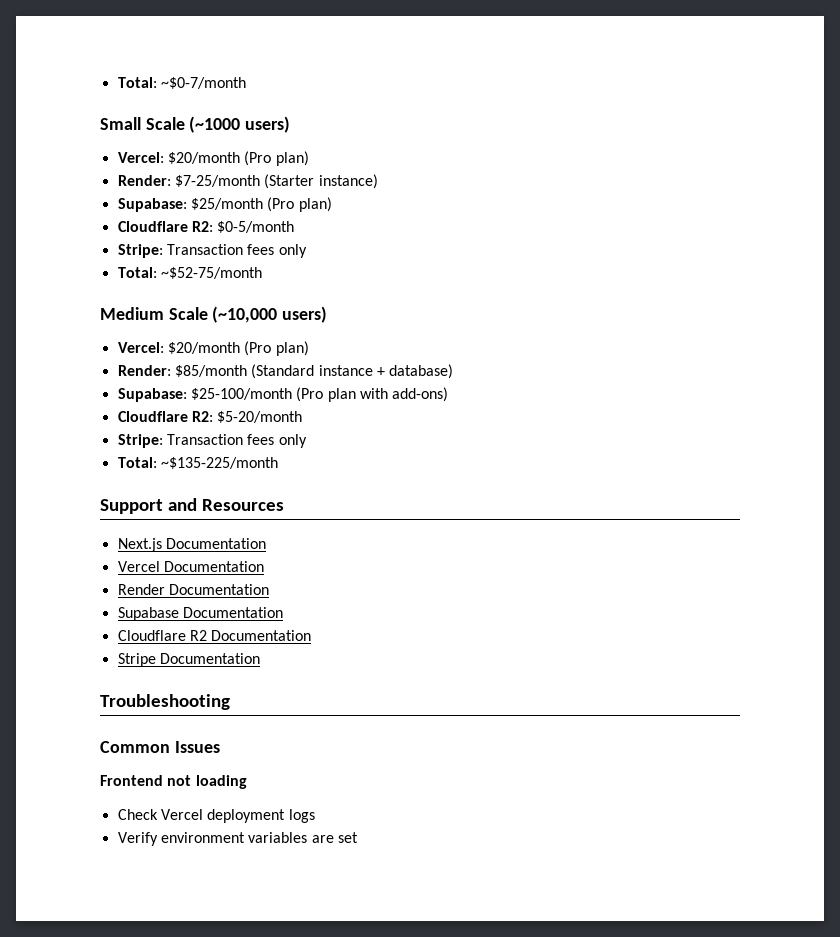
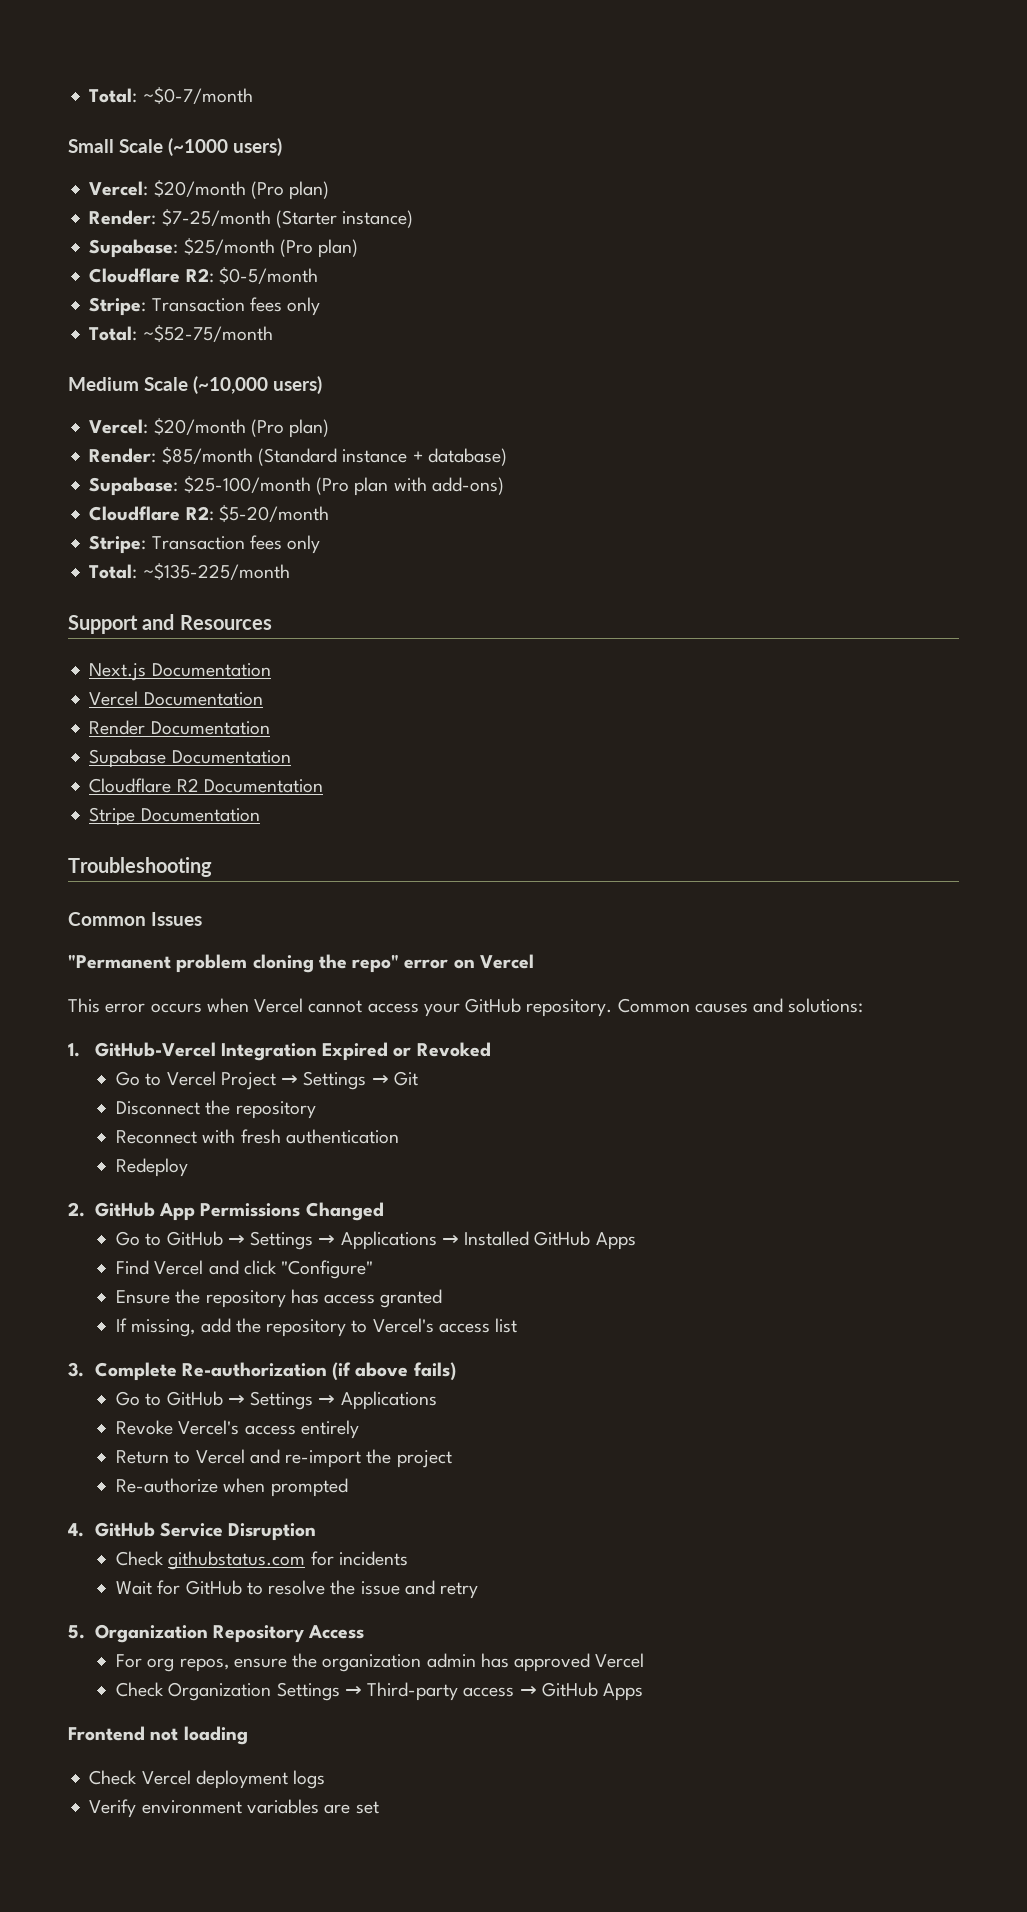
(220, 747) none -> [68,954,534,973] [68,998,864,1017] [68,1042,491,1061] [116,1071,418,1090] [116,1100,316,1119] [116,1129,399,1144] [116,1158,189,1177] [68,1202,384,1221] [116,1231,636,1250] [116,1260,374,1279] [116,1289,443,1308] [116,1318,518,1337] [68,1362,456,1381] [116,1391,437,1410] [116,1420,359,1439] [116,1449,452,1468] [116,1478,348,1497] [68,1522,317,1541] [116,1551,408,1570] [116,1580,479,1599] [68,1624,365,1643] [116,1653,645,1672] [116,1682,644,1701] // "Permanent problem cloning the repo" error on Vercel // This error occurs when Vercel cannot access your GitHub repository. Common causes and solutions: // 1. GitHub-Vercel Integration Expired or Revoked // Go to Vercel Project → Settings → Git // Disconnect the repository // Reconnect with fresh authentication // Redeploy // 2. GitHub App Permissions Changed // Go to GitHub → Settings → Applications → Installed GitHub Apps // Find Vercel and click "Configure" // Ensure the repository has access granted // If missing, add the repository to Vercel's access list // 3. Complete Re-authorization (if above fails) // Go to GitHub → Settings → Applications // Revoke Vercel's access entirely // Return to Vercel and re-import the project // Re-authorize when prompted // 4. GitHub Service Disruption // Check githubstatus.com for incidents // Wait for GitHub to resolve the issue and retry // 5. Organization Repository Access // For org repos, ensure the organization admin has approved Vercel // Check Organization Settings → Third-party access → GitHub Apps

